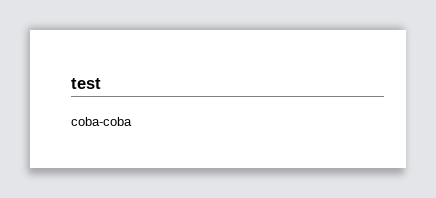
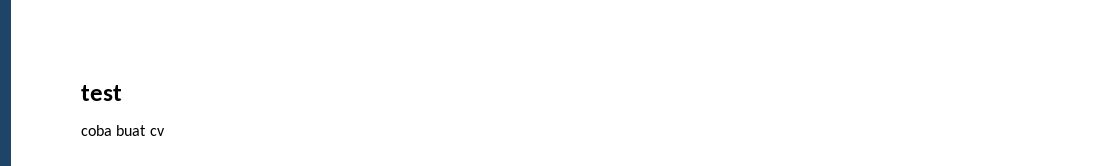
[71,117,132,126] coba-coba -> [81,125,165,136] coba buat cv

